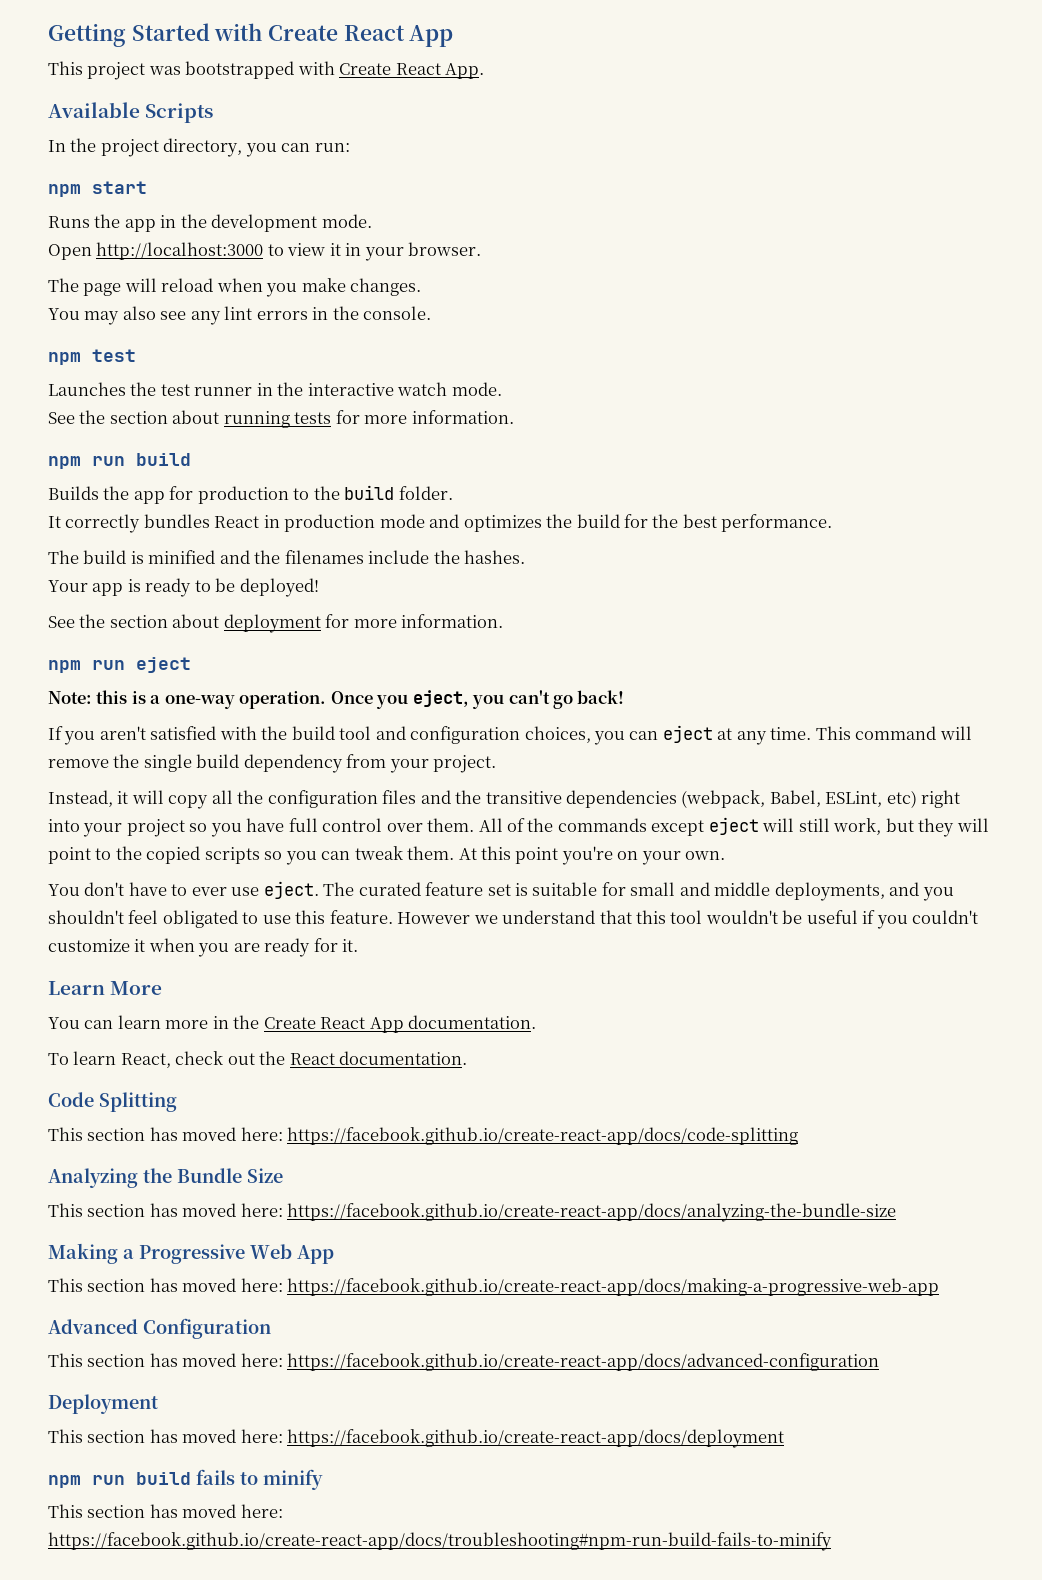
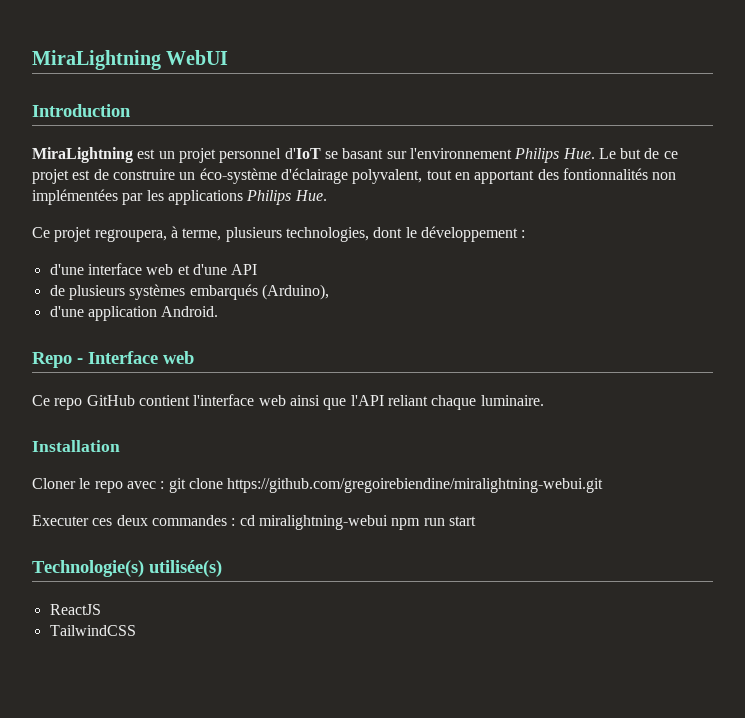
[48,23,454,47] [48,61,485,80] [48,102,214,123] [48,138,350,157] [48,181,147,197] [48,214,372,232] [48,242,482,261] [48,278,422,297] [48,306,432,325] [48,349,136,365] [48,382,502,396] [48,410,514,428] [48,453,191,469] [48,485,453,504] [48,514,833,533] [48,550,526,564] [48,578,319,597] [48,614,504,633] [48,657,191,673] [48,690,625,709] [48,725,972,745] [48,754,497,773] [48,790,961,809] [48,817,989,837] [48,846,726,865] [48,881,954,901] [48,910,979,929] [48,938,359,957] [48,981,163,995] [48,1015,537,1033] [48,1051,468,1068] [48,1092,177,1112] [48,1127,799,1145] [48,1168,283,1188] [48,1203,897,1222] [48,1243,334,1264] [48,1278,940,1296] [48,1318,271,1339] [48,1353,880,1371] [48,1394,158,1414] [48,1429,785,1448] [48,1469,323,1490] [48,1504,283,1518] [48,1532,832,1551] Getting Started with Create React App // This project was bootstrapped with Create React App. // Available Scripts // In the project directory, you can run: // npm start // Runs the app in the development mode. // Open http://localhost:3000 to view it in your browser. // The page will reload when you make changes. // You may also see any lint errors in the console. // npm test // Launches the test runner in the interactive watch mode. // See the section about running tests for more information. // npm run build // Builds the app for production to the build folder. // It correctly bundles React in production mode and optimizes the build for the best performance. // The build is minified and the filenames include the hashes. // Your app is ready to be deployed! // See the section about deployment for more information. // npm run eject // Note: this is a one-way operation. Once you eject, you can't go back! // If you aren't satisfied with the build tool and configuration choices, you can eject at any time. This command will remove the single build dependency from your project. // Instead, it will copy all the configuration files and the transitive dependencies (webpack, Babel, ESLint, etc) right into your project so you have full control over them. All of the commands except eject will still work, but they will point to the copied scripts so you can tweak them. At this point you're on your own. // You don't have to ever use eject. The curated feature set is suitable for small and middle deployments, and you shouldn't feel obligated to use this feature. However we understand that this tool wouldn't be useful if you couldn't customize it when you are ready for it. // Learn More // You can learn more in the Create React App documentation. // To learn React, check out the React documentation. // Code Splitting // This section has moved here: https://facebook.github.io/create-react-app/docs/code-splitting // Analyzing the Bundle Size // This section has moved here: https://facebook.github.io/create-react-app/docs/analyzing-the-bundle-size // Making a Progressive Web App // This section has moved here: https://facebook.github.io/create-react-app/docs/making-a-progressive-web-app // Advanced Configuration // This section has moved here: https://facebook.github.io/create-react-app/docs/advanced-configuration // Deployment // This section has moved here: https://facebook.github.io/create-react-app/docs/deployment // npm run build fails to minify // This section has moved here: https://facebook.github.io/create-react-app/docs/troubleshooting#npm-run-build-fails-to-minify -> [32,50,229,70] [32,104,131,117] [32,147,678,163] [32,168,677,184] [32,189,327,205] [32,226,526,242] [49,263,258,275] [49,284,329,300] [49,306,219,321] [32,351,194,368] [32,394,544,410] [32,440,120,452] [32,478,604,493] [32,515,476,530] [32,560,222,577] [49,604,101,615] [49,625,136,636] MiraLightning WebUI // Introduction // MiraLightning est un projet personnel d'IoT se basant sur l'environnement Philips Hue. Le but de ce projet est de construire un éco-système d'éclairage polyvalent, tout en apportant des fontionnalités non implémentées par les applications Philips Hue. // Ce projet regroupera, à terme, plusieurs technologies, dont le développement : // d'une interface web et d'une API // de plusieurs systèmes embarqués (Arduino), // d'une application Android. // Repo - Interface web // Ce repo GitHub contient l'interface web ainsi que l'API reliant chaque luminaire. // Installation // Cloner le repo avec : git clone https://github.com/gregoirebiendine/miralightning-webui.git // Executer ces deux commandes : cd miralightning-webui npm run start // Technologie(s) utilisée(s) // ReactJS // TailwindCSS

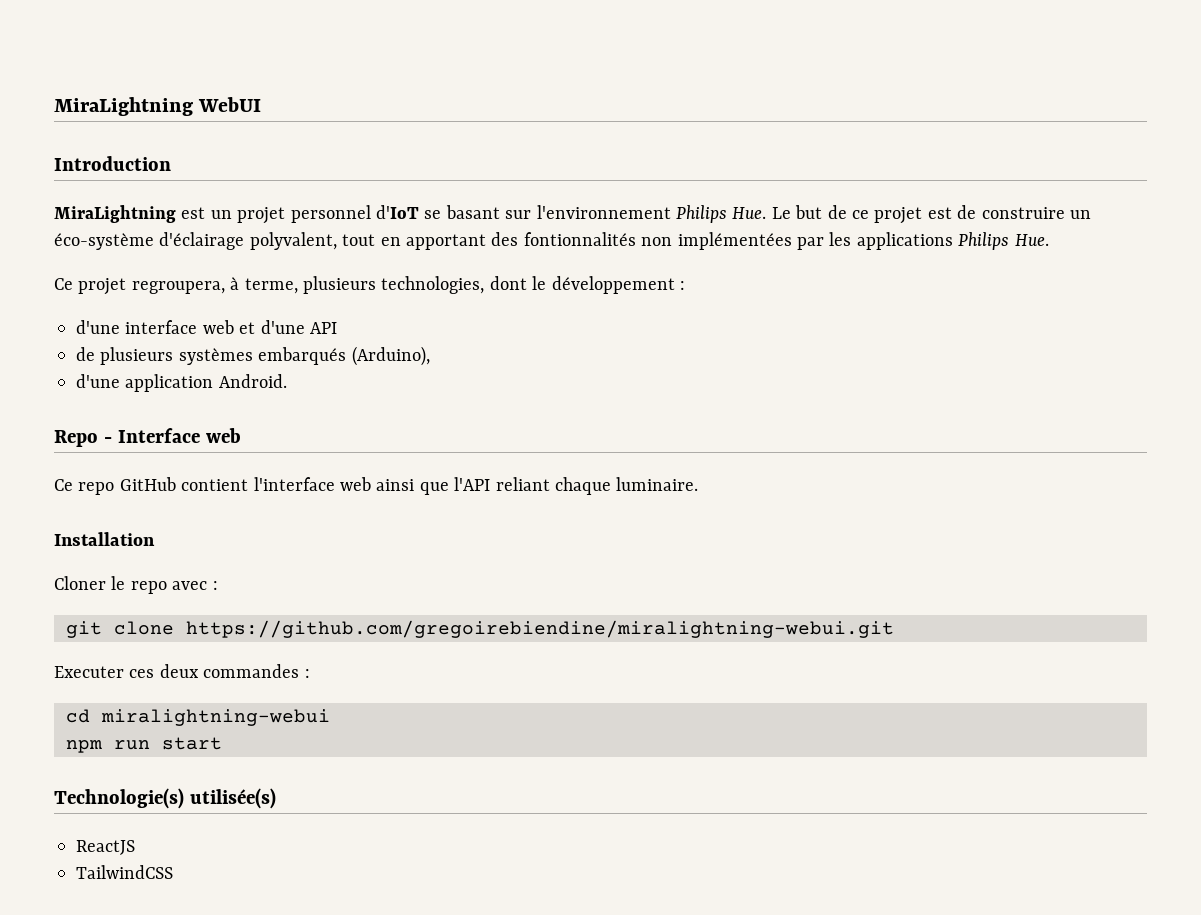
(165, 485) none -> (218, 585) //
(236, 522) none -> (310, 673) //
(388, 522) none -> (330, 717) //

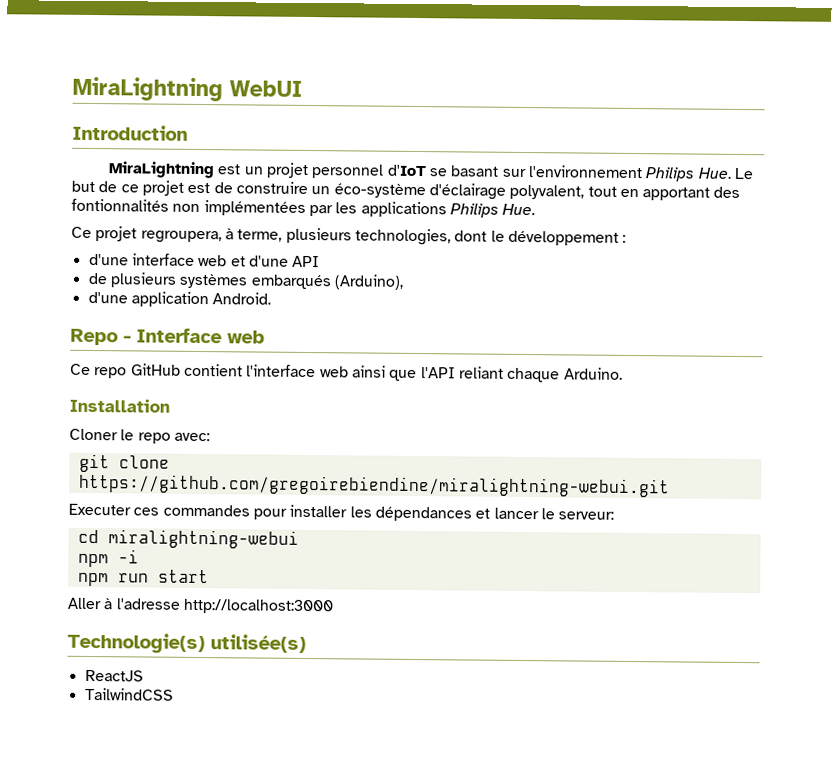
[616,477,699,491] luminaire. -> [563,367,623,380] Arduino.
[172,581,218,590] avec : -> [173,432,210,442] avec:
[159,664,310,678] deux commandes : -> [162,504,615,522] commandes pour installer les dépendances et lancer le serveur:
(330, 717) none -> [77,549,139,568] // npm -i
(222, 743) none -> [67,597,334,615] // Aller à l'adresse http://localhost:3000

